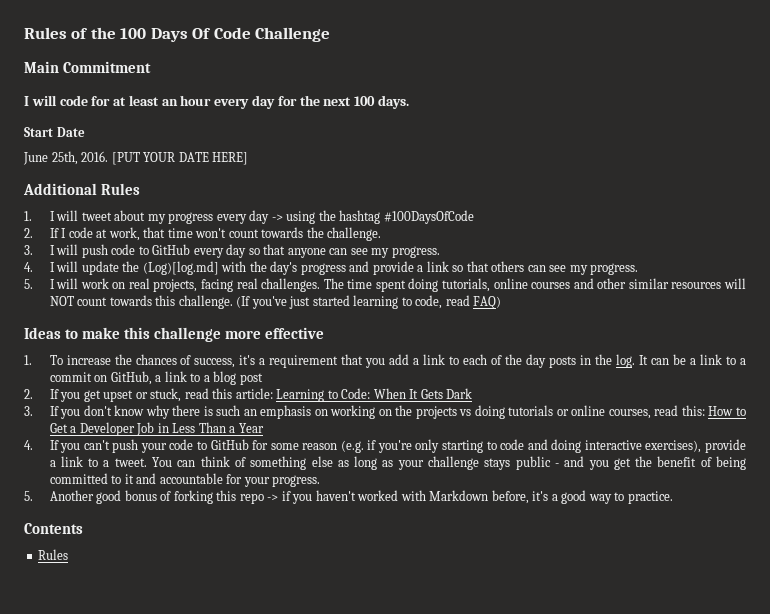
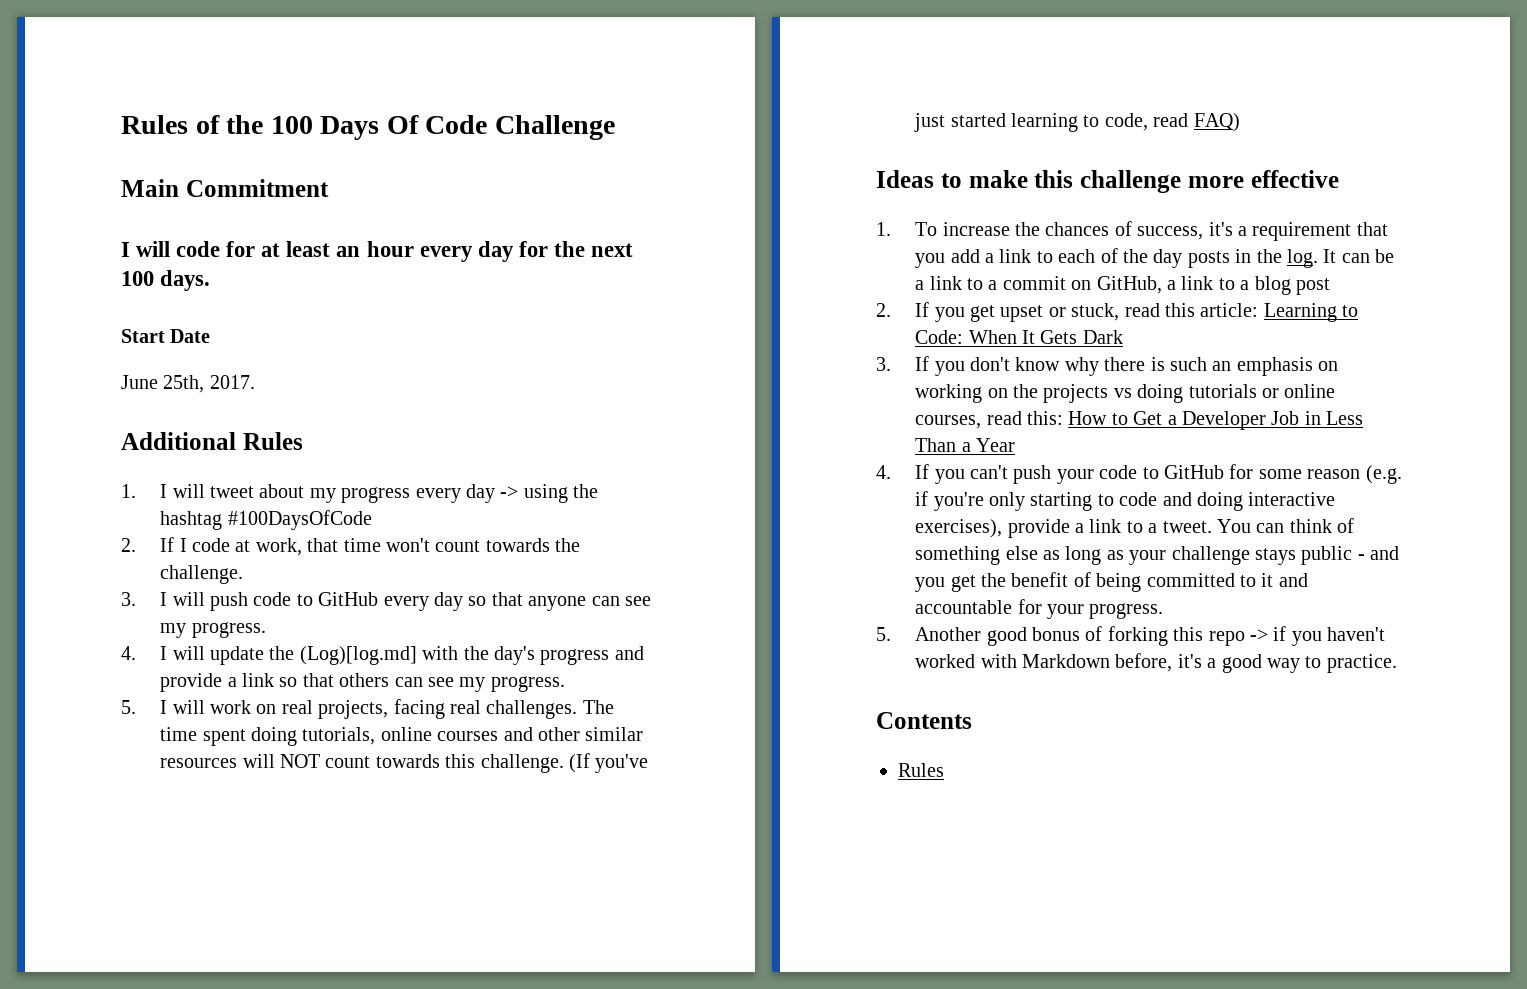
[81,151,249,165] 2016. [PUT YOUR DATE HERE] -> [209,375,255,389] 2017.

